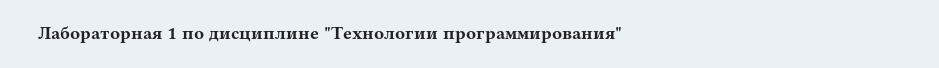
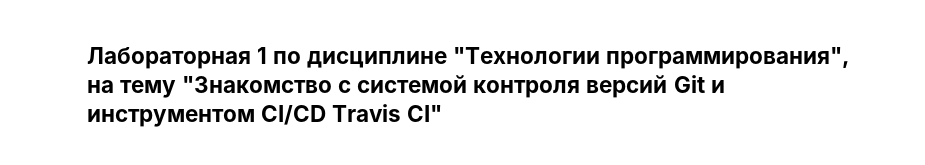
[443,27,622,43] программирования" -> [606,47,851,69] [87,75,725,98] [87,104,443,127] программирования", на тему "Знакомство с системой контроля версий Git и инструментом CI/CD Travis CI"

